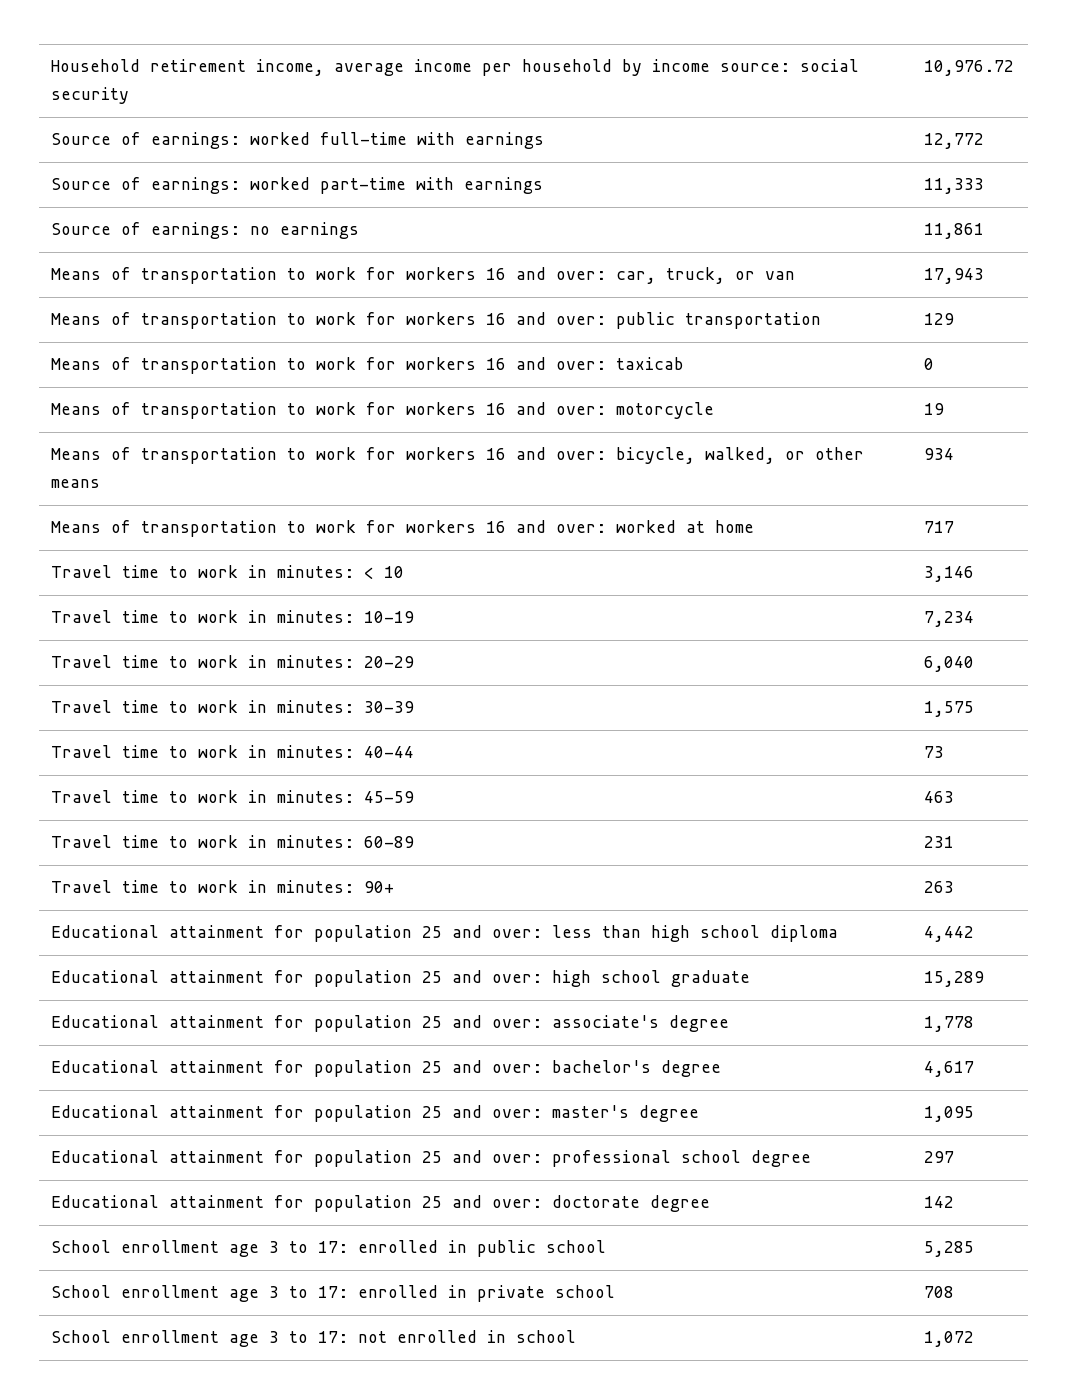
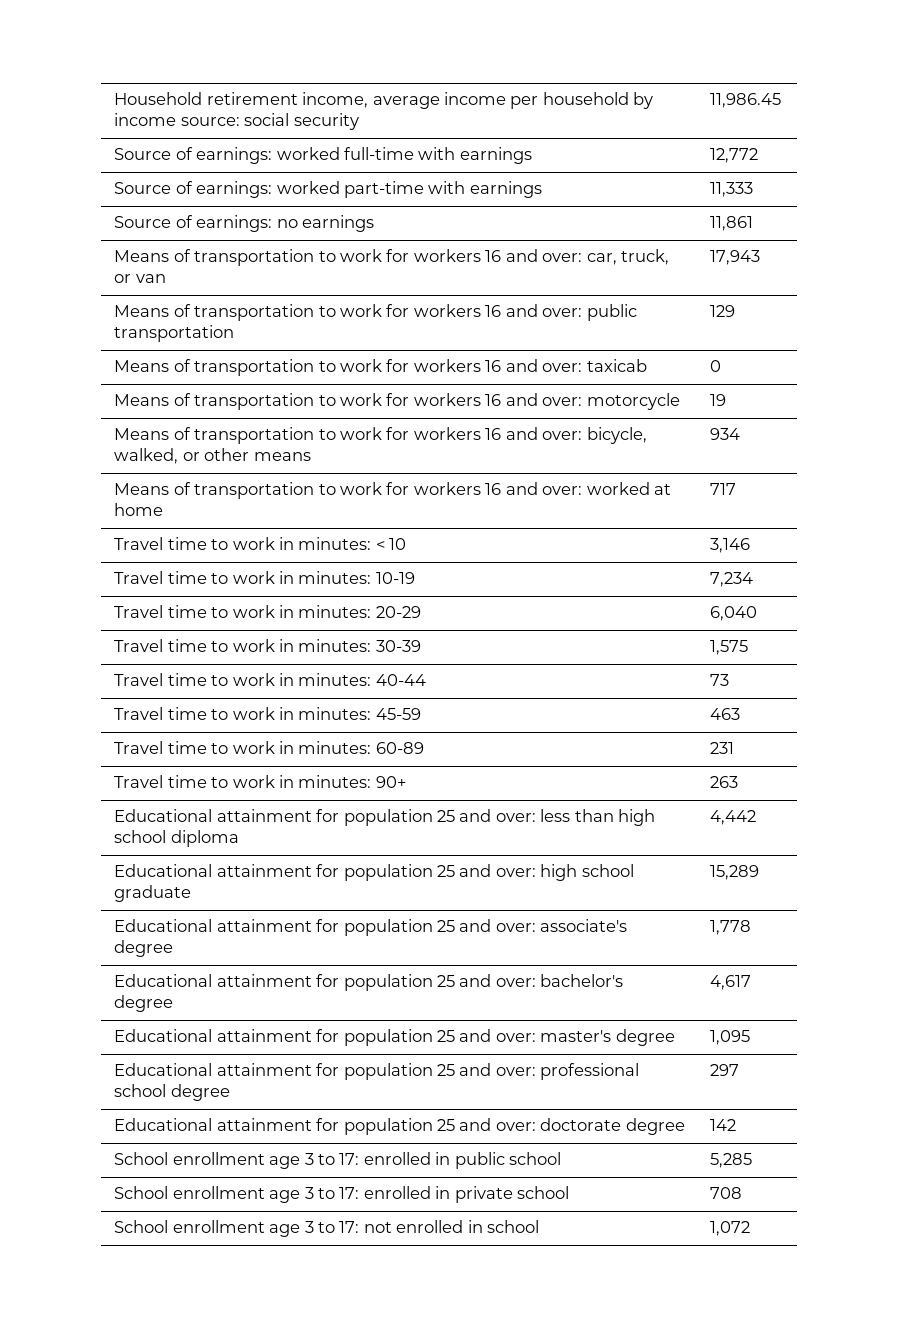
[923,60,1014,76] 10,976.72 -> [710,93,782,108] 11,986.45

